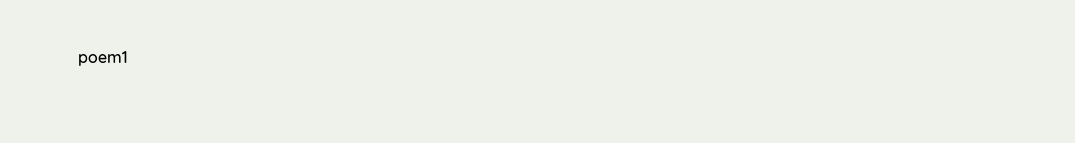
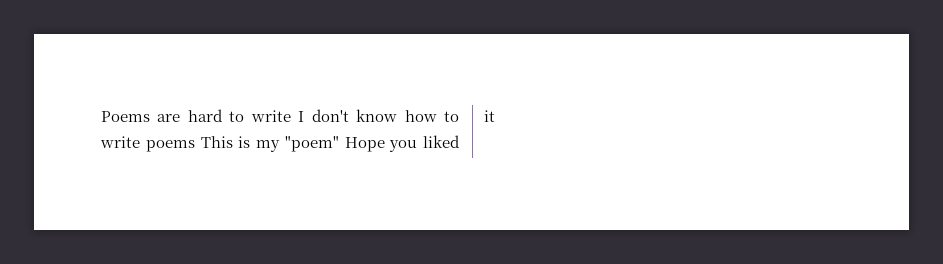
[78,51,128,66] poem1 -> [101,109,460,122] [100,135,460,152] [484,110,495,122] Poems are hard to write I don't know how to write poems This is my "poem" Hope you liked it

